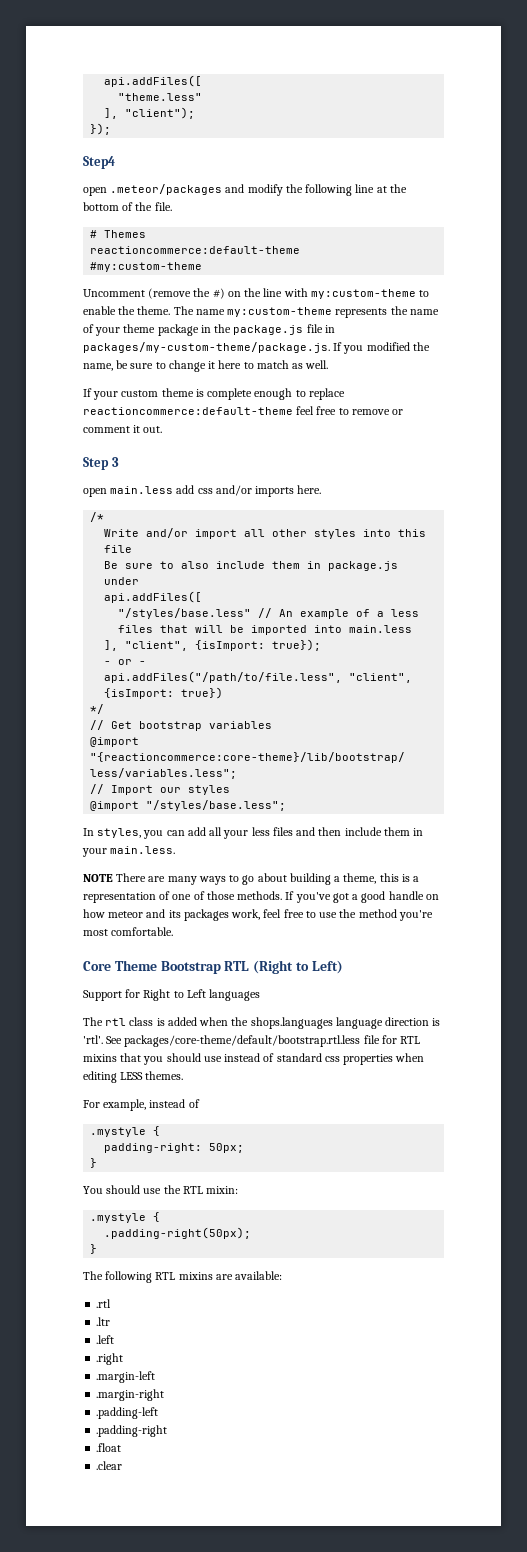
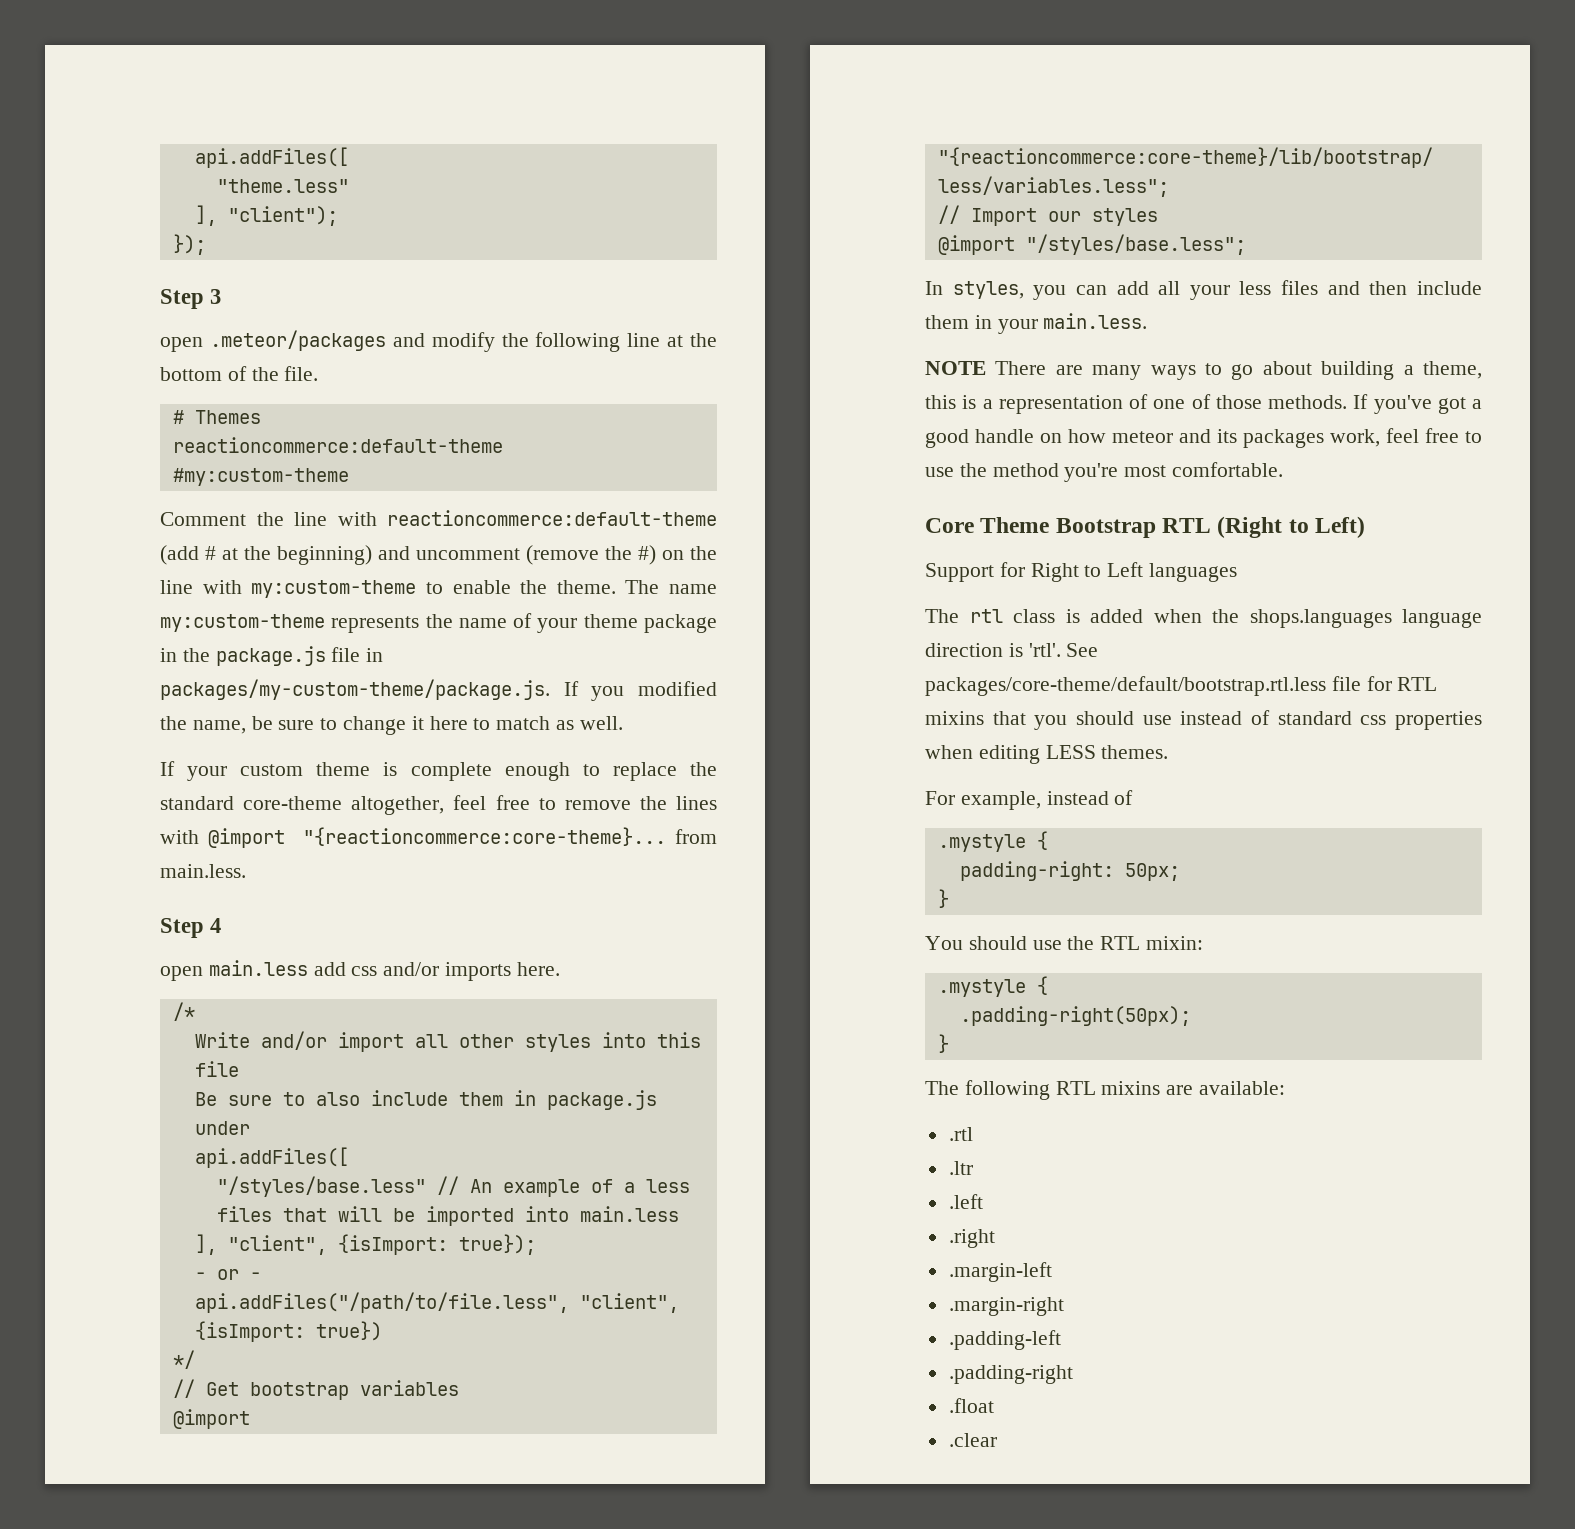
[83,156,115,169] Step4 -> [160,289,222,309] Step 3
[83,289,145,297] Uncomment -> [160,510,717,526] [160,545,520,565] Comment the line with reactioncommerce:default-theme (add # at the beginning) and uncomment
[83,406,404,415] [83,425,163,433] [83,457,119,470] reactioncommerce:default-theme feel free to remove or comment it out. // Step 3 -> [689,762,717,776] [160,795,717,815] [160,827,717,848] [160,864,246,878] [160,918,222,938] the standard core-theme altogether, feel free to remove the lines with @import "{reactioncommerce:core-theme}... from main.less. // Step 4

